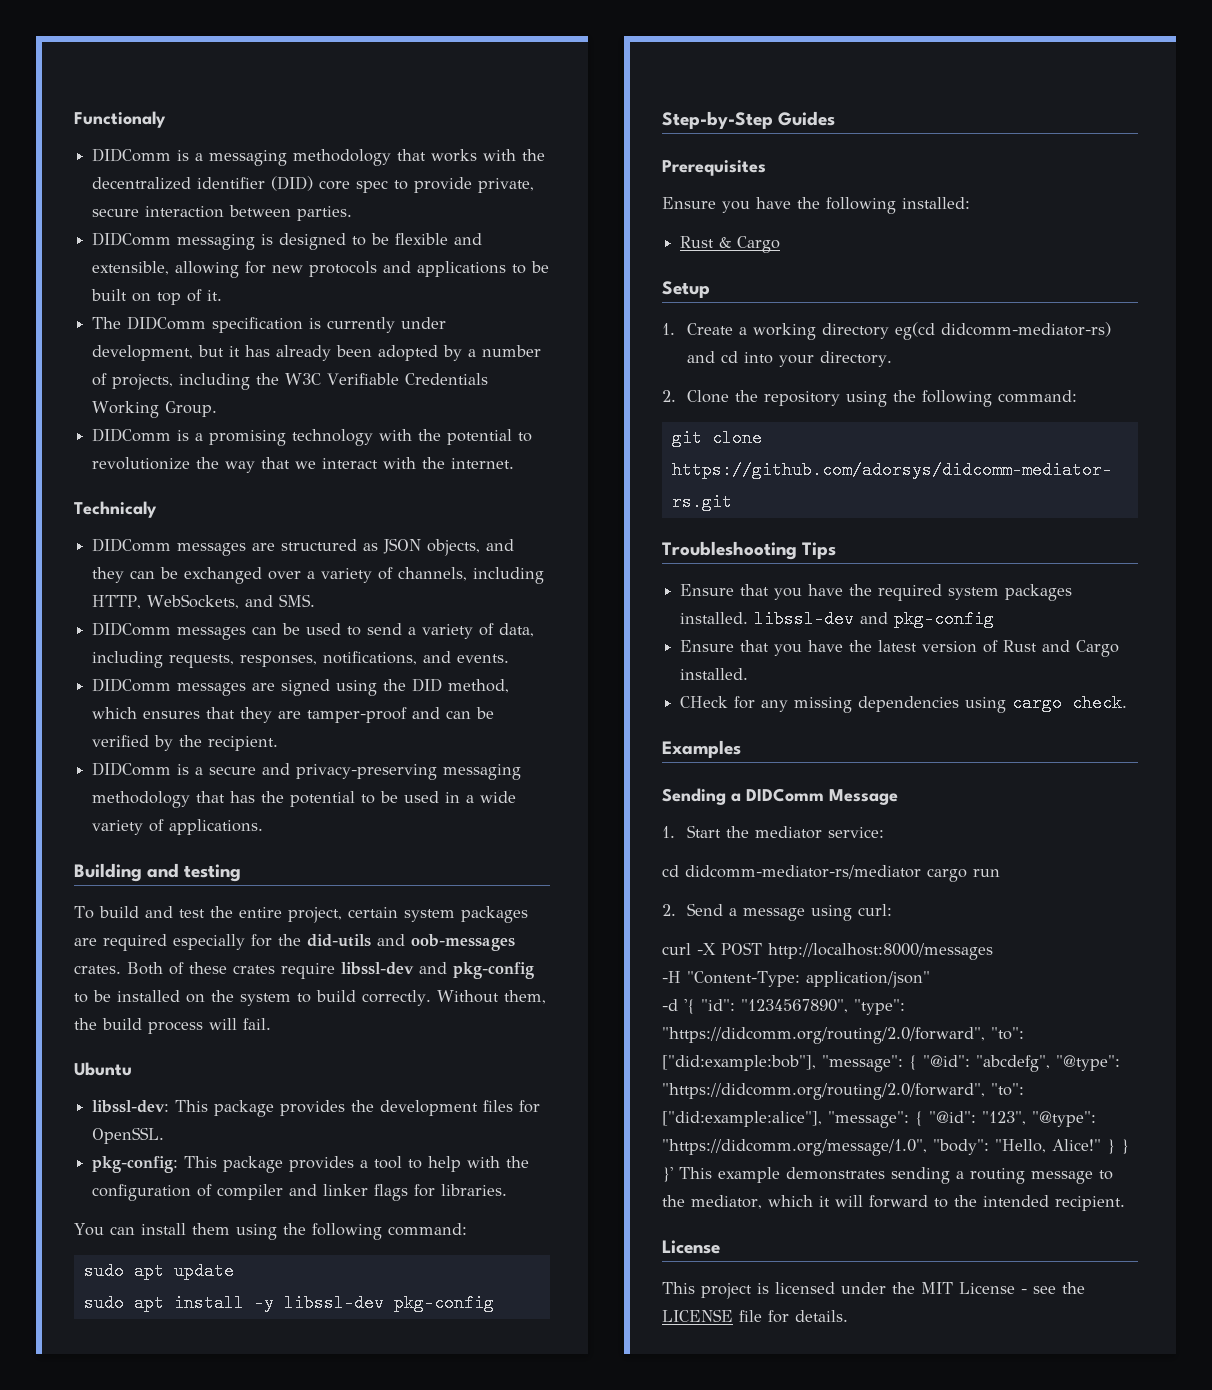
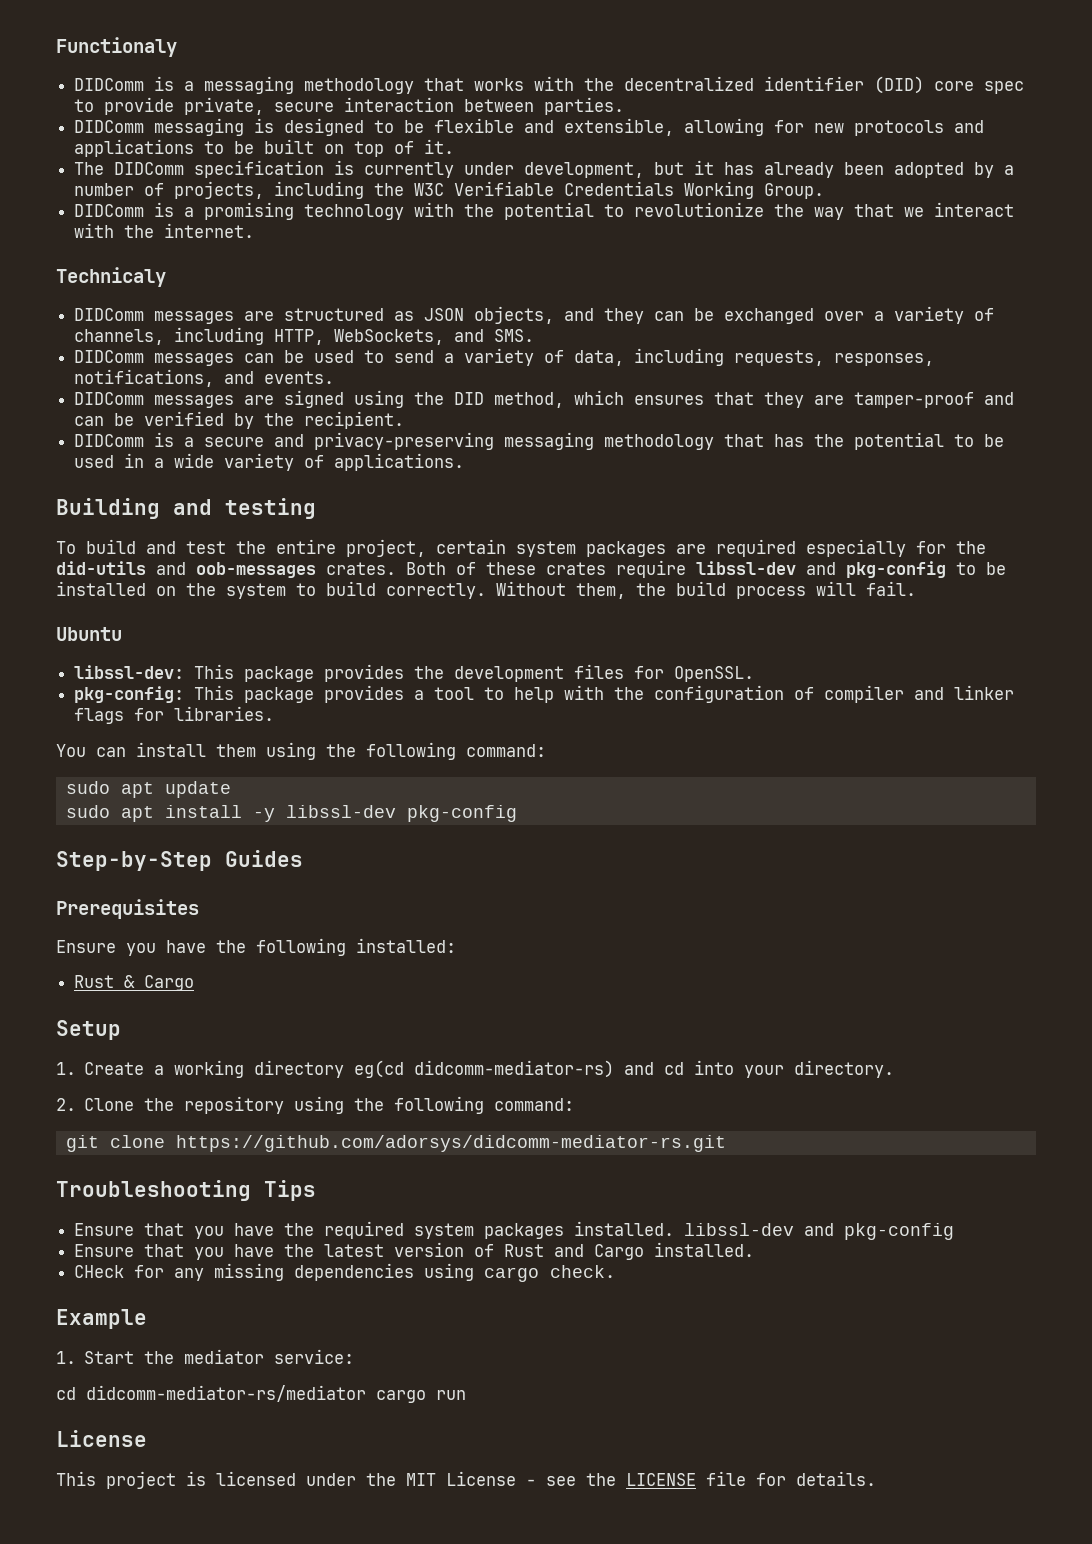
[662,740,741,758] [662,788,898,805] Examples // Sending a DIDComm Message -> [56,1309,147,1329] Example
[662,903,893,921] [662,942,993,960] [662,971,930,988] [662,999,905,1015] [662,1027,1024,1044] [662,1055,1120,1072] [662,1083,1024,1100] [662,1111,1096,1128] [662,1139,1129,1156] [662,1167,1113,1184] [662,1195,1125,1211] // 2. Send a message using curl: // curl -X POST http://localhost:8000/messages // -H "Content-Type: application/json" // -d '{ "id": "1234567890", "type": "https://didcomm.org/routing/2.0/forward", "to": ["did:example:bob"], "message": { "@id": "abcdefg", "@type": "https://didcomm.org/routing/2.0/forward", "to": ["did:example:alice"], "message": { "@id": "123", "@type": "https://didcomm.org/message/1.0", "body": "Hello, Alice!" } } }' This example demonstrates sending a routing message to the mediator, which it will forward to the intended recipient. -> (466, 1395) none

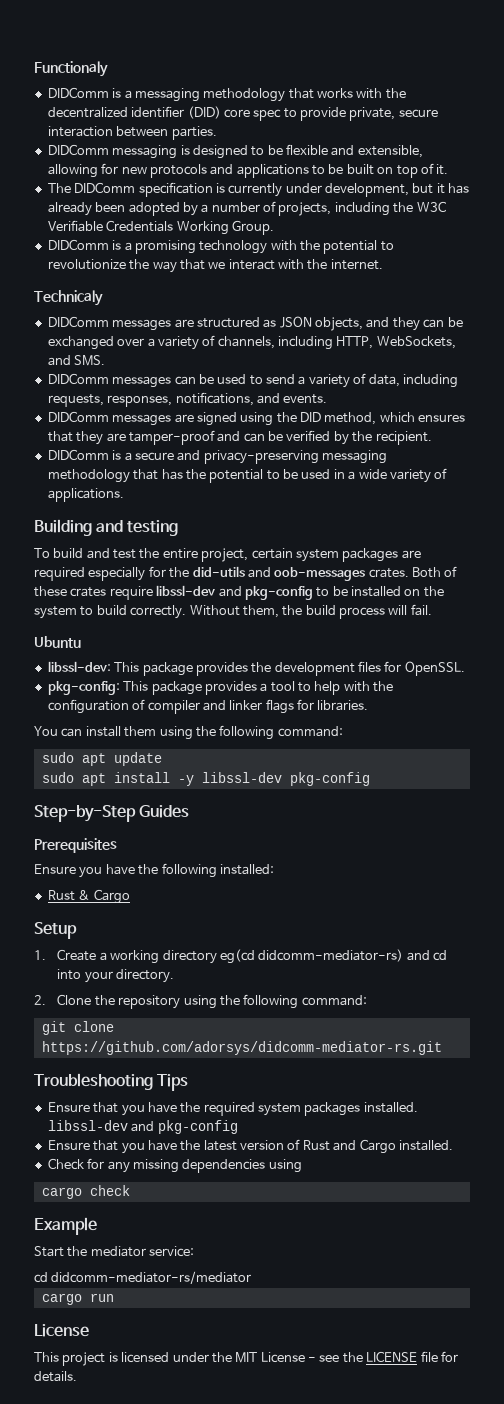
[74,1265,125,1278] CHeck -> [47,1158,84,1170] Check
[484,1265,616,1282] cargo check. -> [41,1185,130,1199] // cargo check
[56,1351,76,1364] 1. -> (97, 1226) none
(366, 1393) none -> (252, 1277) //

